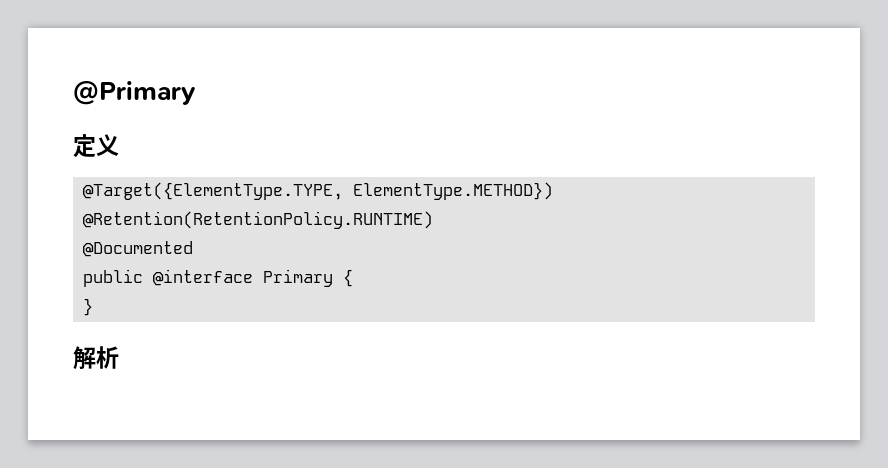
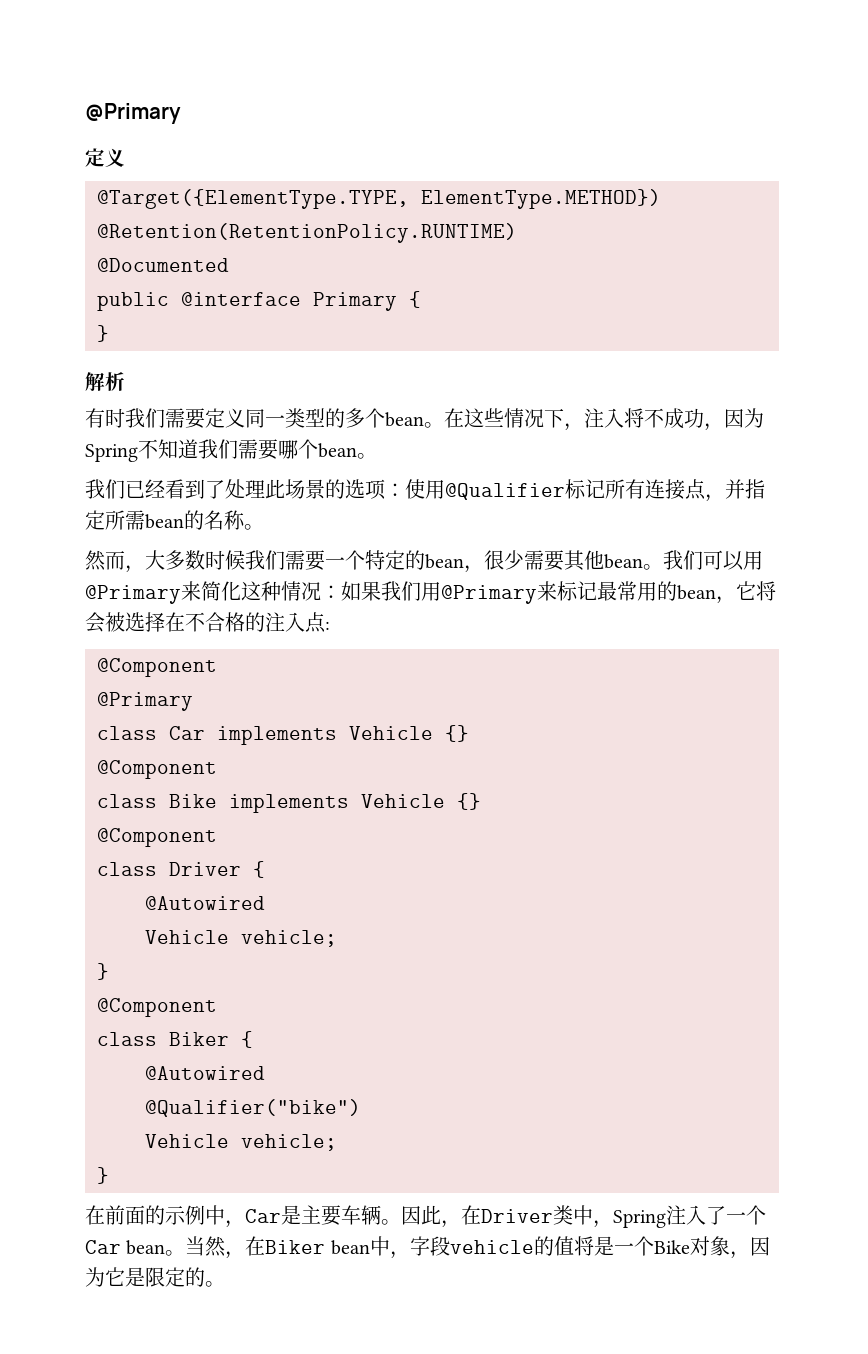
(119, 357) none -> [85,408,764,431] [85,439,377,462] [85,479,765,502] [85,510,264,530] [85,550,763,573] [85,581,776,604] [85,612,330,633] [97,658,217,677] [97,692,193,711] [97,725,469,745] [97,760,217,779] [97,793,481,813] [97,828,217,847] [97,861,265,878] [145,896,265,910] [145,930,337,947] [97,963,109,980] [97,998,217,1017] [97,1031,253,1048] [145,1066,265,1080] [145,1099,361,1117] [145,1134,337,1151] [97,1167,109,1184] [85,1205,766,1228] [85,1236,770,1259] [85,1267,225,1287] // 有时我们需要定义同一类型的多个bean。在这些情况下，注入将不成功，因为Spring不知道我们需要哪个bean。 // 我们已经看到了处理此场景的选项：使用@Qualifier标记所有连接点，并指定所需bean的名称。 // 然而，大多数时候我们需要一个特定的bean，很少需要其他bean。我们可以用@Primary来简化这种情况：如果我们用@Primary来标记最常用的bean，它将会被选择在不合格的注入点: // @Component // @Primary // class Car implements Vehicle {} // @Component // class Bike implements Vehicle {} // @Component // class Driver { // @Autowired // Vehicle vehicle; // } // @Component // class Biker { // @Autowired // @Qualifier("bike") // Vehicle vehicle; // } // 在前面的示例中，Car是主要车辆。因此，在Driver类中，Spring注入了一个Car bean。当然，在Biker bean中，字段vehicle的值将是一个Bike对象，因为它是限定的。

